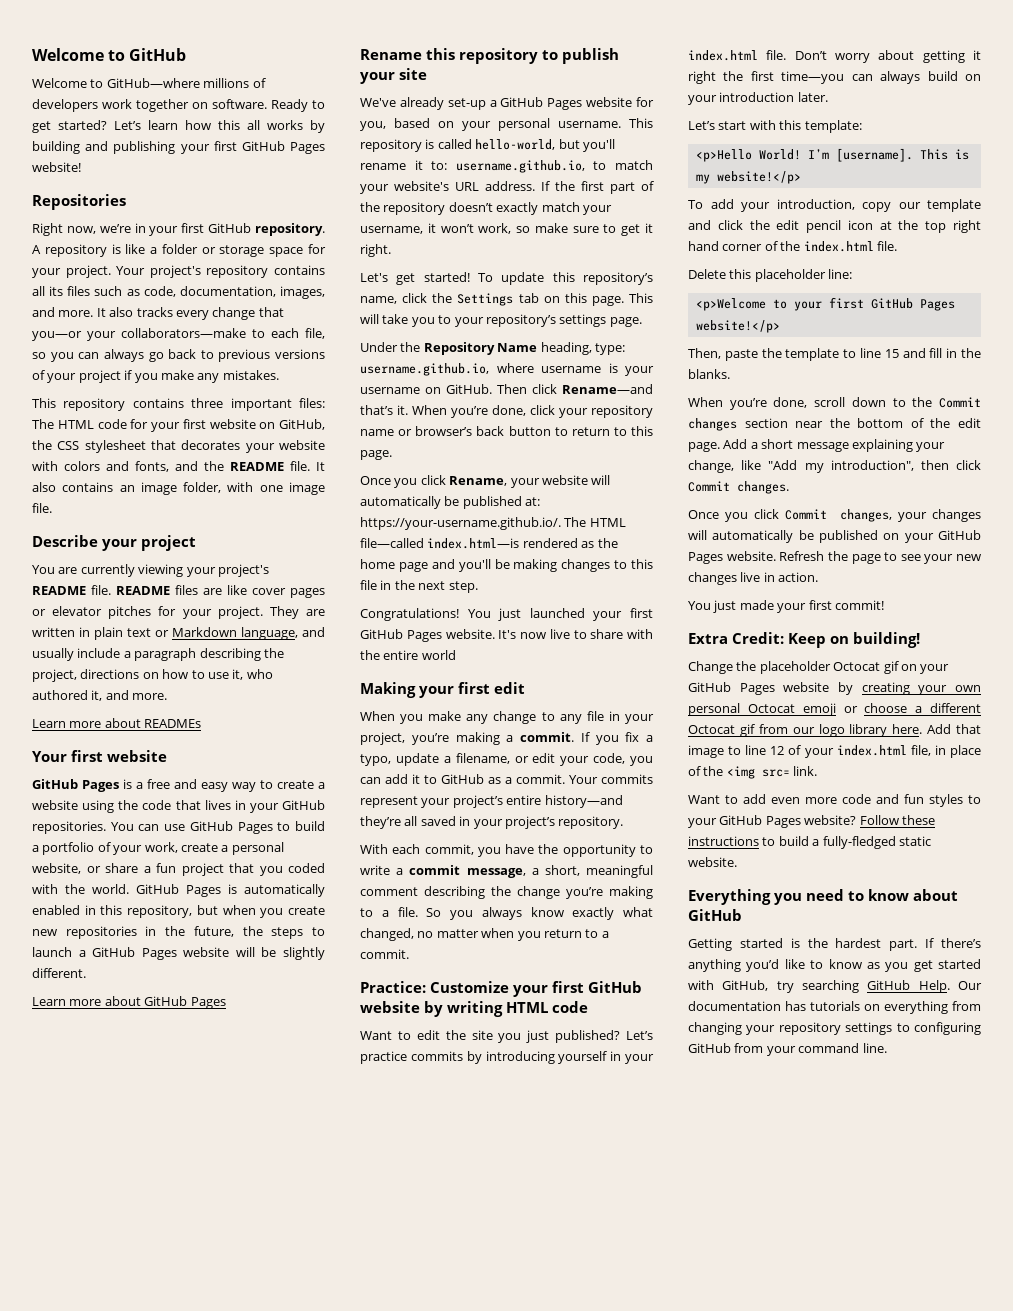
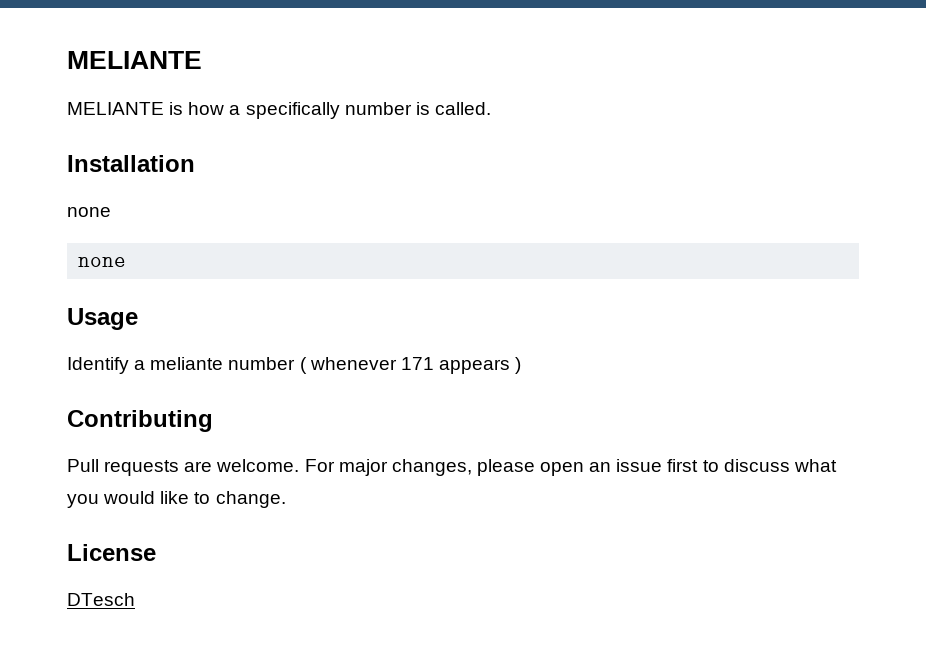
[32,48,187,61] [32,78,266,88] [32,99,325,112] [32,120,325,133] [32,141,325,154] [32,162,81,172] [32,194,126,210] [32,223,325,236] [32,244,326,257] [32,265,325,278] [32,286,325,299] [32,307,284,320] [32,328,325,341] [32,349,325,362] [32,370,279,383] [32,398,325,411] [32,419,325,432] [32,440,325,453] [32,461,325,472] [32,482,325,495] [32,503,52,513] [32,535,196,551] [32,564,269,577] [32,585,325,598] [32,606,325,619] [32,627,325,640] [32,648,284,661] [32,669,273,682] [32,690,168,701] [32,718,202,728] [32,750,167,762] [32,779,325,792] [32,800,325,813] [32,821,326,834] [32,842,284,855] [32,863,325,876] [32,884,325,897] [32,905,325,918] [32,926,326,939] [32,947,326,960] [32,968,86,978] [32,996,226,1009] [360,48,619,64] [360,68,427,84] [360,97,654,110] [360,118,653,131] [360,139,615,152] [360,160,653,173] [360,181,654,194] [360,202,612,215] [360,223,653,236] [360,244,391,257] [360,272,653,285] [360,293,653,306] [360,314,642,327] [360,342,625,355] [360,363,654,376] [360,384,653,394] [360,405,653,418] [360,426,653,436] [360,450,392,460] [360,475,611,488] [360,496,541,509] [360,517,626,530] [360,538,618,549] [360,559,653,572] [360,580,478,593] [360,608,653,621] [360,629,653,642] [360,650,456,660] [360,682,525,698] [360,711,654,724] [360,732,653,745] [360,753,653,766] [360,774,653,784] [360,795,623,808] [360,816,624,829] [360,844,653,857] [360,865,653,878] [360,886,653,899] [360,907,653,920] [360,928,609,941] [360,949,409,959] [360,981,642,997] [360,1001,588,1017] [360,1030,653,1043] [360,1051,654,1064] [688,50,981,63] [688,71,981,84] [688,92,828,105] [688,120,862,133] [695,148,969,162] [695,171,801,184] [688,199,981,212] [688,220,981,233] [688,241,897,252] [688,269,853,282] [695,297,955,311] [695,320,780,333] [688,348,981,361] [688,369,730,379] [688,397,981,410] [688,418,981,431] [688,439,946,452] [688,460,981,473] [688,481,789,494] [688,509,981,522] [688,530,981,543] [688,551,981,564] [688,572,819,585] [688,600,884,613] [688,632,920,648] [688,661,950,674] [688,682,981,695] [688,703,981,716] [688,724,981,737] [688,745,981,758] [688,766,818,779] [688,794,981,807] [688,815,935,828] [688,836,931,849] [688,857,737,867] [688,889,958,905] [688,909,742,921] [688,938,981,951] [688,959,981,972] [688,980,982,993] [688,1001,981,1014] [688,1022,981,1035] [688,1043,887,1056] Welcome to GitHub // Welcome to GitHub—where millions of developers work together on software. Ready to get started? Let’s learn how this all works by building and publishing your first GitHub Pages website! // Repositories // Right now, we’re in your first GitHub repository. A repository is like a folder or storage space for your project. Your project's repository contains all its files such as code, documentation, images, and more. It also tracks every change that you—or your collaborators—make to each file, so you can always go back to previous versions of your project if you make any mistakes. // This repository contains three important files: The HTML code for your first website on GitHub, the CSS stylesheet that decorates your website with colors and fonts, and the README file. It also contains an image folder, with one image file. // Describe your project // You are currently viewing your project's README file. README files are like cover pages or elevator pitches for your project. They are written in plain text or Markdown language, and usually include a paragraph describing the project, directions on how to use it, who authored it, and more. // Learn more about READMEs // Your first website // GitHub Pages is a free and easy way to create a website using the code that lives in your GitHub repositories. You can use GitHub Pages to build a portfolio of your work, create a personal website, or share a fun project that you coded with the world. GitHub Pages is automatically enabled in this repository, but when you create new repositories in the future, the steps to launch a GitHub Pages website will be slightly different. // Learn more about GitHub Pages // Rename this repository to publish your site // We've already set-up a GitHub Pages website for you, based on your personal username. This repository is called hello-world, but you'll rename it to: username.github.io, to match your website's URL address. If the first part of the repository doesn’t exactly match your username, it won’t work, so make sure to get it right. // Let's get started! To update this repository’s name, click the Settings tab on this page. This will take you to your repository’s settings page. // Under the Repository Name heading, type: username.github.io, where username is your username on GitHub. Then click Rename—and that’s it. When you’re done, click your repository name or browser’s back button to return to this page. // Once you click Rename, your website will automatically be published at: https://your-username.github.io/. The HTML file—called index.html—is rendered as the home page and you'll be making changes to this file in the next step. // Congratulations! You just launched your first GitHub Pages website. It's now live to share with the entire world // Making your first edit // When you make any change to any file in your project, you’re making a commit. If you fix a typo, update a filename, or edit your code, you can add it to GitHub as a commit. Your commits represent your project’s entire history—and they’re all saved in your project’s repository. // With each commit, you have the opportunity to write a commit message, a short, meaningful comment describing the change you’re making to a file. So you always know exactly what changed, no matter when you return to a commit. // Practice: Customize your first GitHub website by writing HTML code // Want to edit the site you just published? Let’s practice commits by introducing yourself in your index.html file. Don’t worry about getting it right the first time—you can always build on your introduction later. // Let’s start with this template: // <p>Hello World! I’m [username]. This is my website!</p> // To add your introduction, copy our template and click the edit pencil icon at the top right hand corner of the index.html file. // Delete this placeholder line: // <p>Welcome to your first GitHub Pages website!</p> // Then, paste the template to line 15 and fill in the blanks. // When you’re done, scroll down to the Commit changes section near the bottom of the edit page. Add a short message explaining your change, like "Add my introduction", then click Commit changes. // Once you click Commit changes, your changes will automatically be published on your GitHub Pages website. Refresh the page to see your new changes live in action. // You just made your first commit! // Extra Credit: Keep on building! // Change the placeholder Octocat gif on your GitHub Pages website by creating your own personal Octocat emoji or choose a different Octocat gif from our logo library here. Add that image to line 12 of your index.html file, in place of the <img src= link. // Want to add even more code and fun styles to your GitHub Pages website? Follow these instructions to build a fully-fledged static website. // Everything you need to know about GitHub // Getting started is the hardest part. If there’s anything you’d like to know as you get started with GitHub, try searching GitHub Help. Our documentation has tutorials on everything from changing your repository settings to configuring GitHub from your command line. -> [67,51,202,69] [67,102,491,119] [67,155,195,172] [67,207,111,217] [78,257,127,267] [67,308,138,330] [67,357,522,374] [67,410,213,432] [67,459,837,476] [67,491,286,508] [67,544,156,561] [67,593,135,606] MELIANTE // MELIANTE is how a specifically number is called. // Installation // none // none // Usage // Identify a meliante number ( whenever 171 appears ) // Contributing // Pull requests are welcome. For major changes, please open an issue first to discuss what you would like to change. // License // DTesch

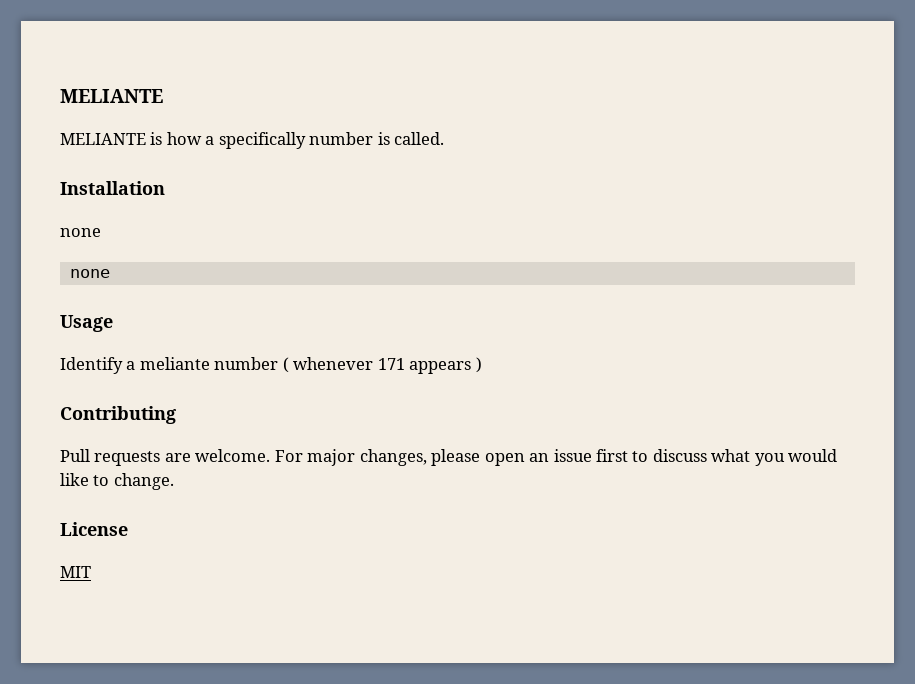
[67,593,135,606] DTesch -> [60,566,91,578] MIT

